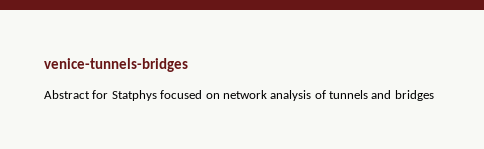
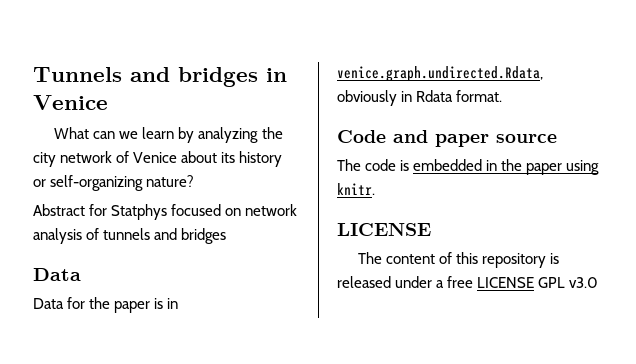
[44,58,188,72] venice-tunnels-bridges -> [33,67,287,87] [33,95,108,110] [54,127,283,143] [33,151,283,167] [33,175,195,191] Tunnels and bridges in Venice // What can we learn by analyzing the city network of Venice about its history or self-organizing nature?
(434, 95) none -> [33,268,81,281] [33,297,179,313] [337,66,543,82] [337,90,503,106] [337,130,557,147] [337,159,600,175] [337,183,375,195] [337,223,431,236] [358,252,560,268] [337,276,599,288] // Data // Data for the paper is in venice.graph.undirected.Rdata, obviously in Rdata format. // Code and paper source // The code is embedded in the paper using knitr. // LICENSE // The content of this repository is released under a free LICENSE GPL v3.0

